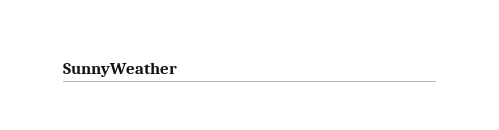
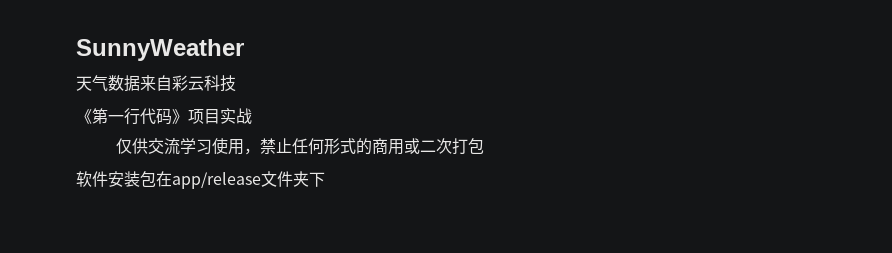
(177, 69) none -> [76,75,236,92] [76,108,252,125] [116,138,485,155] [76,171,325,189] // 天气数据来自彩云科技 // 《第一行代码》项目实战 // 仅供交流学习使用，禁止任何形式的商用或二次打包 // 软件安装包在app/release文件夹下

